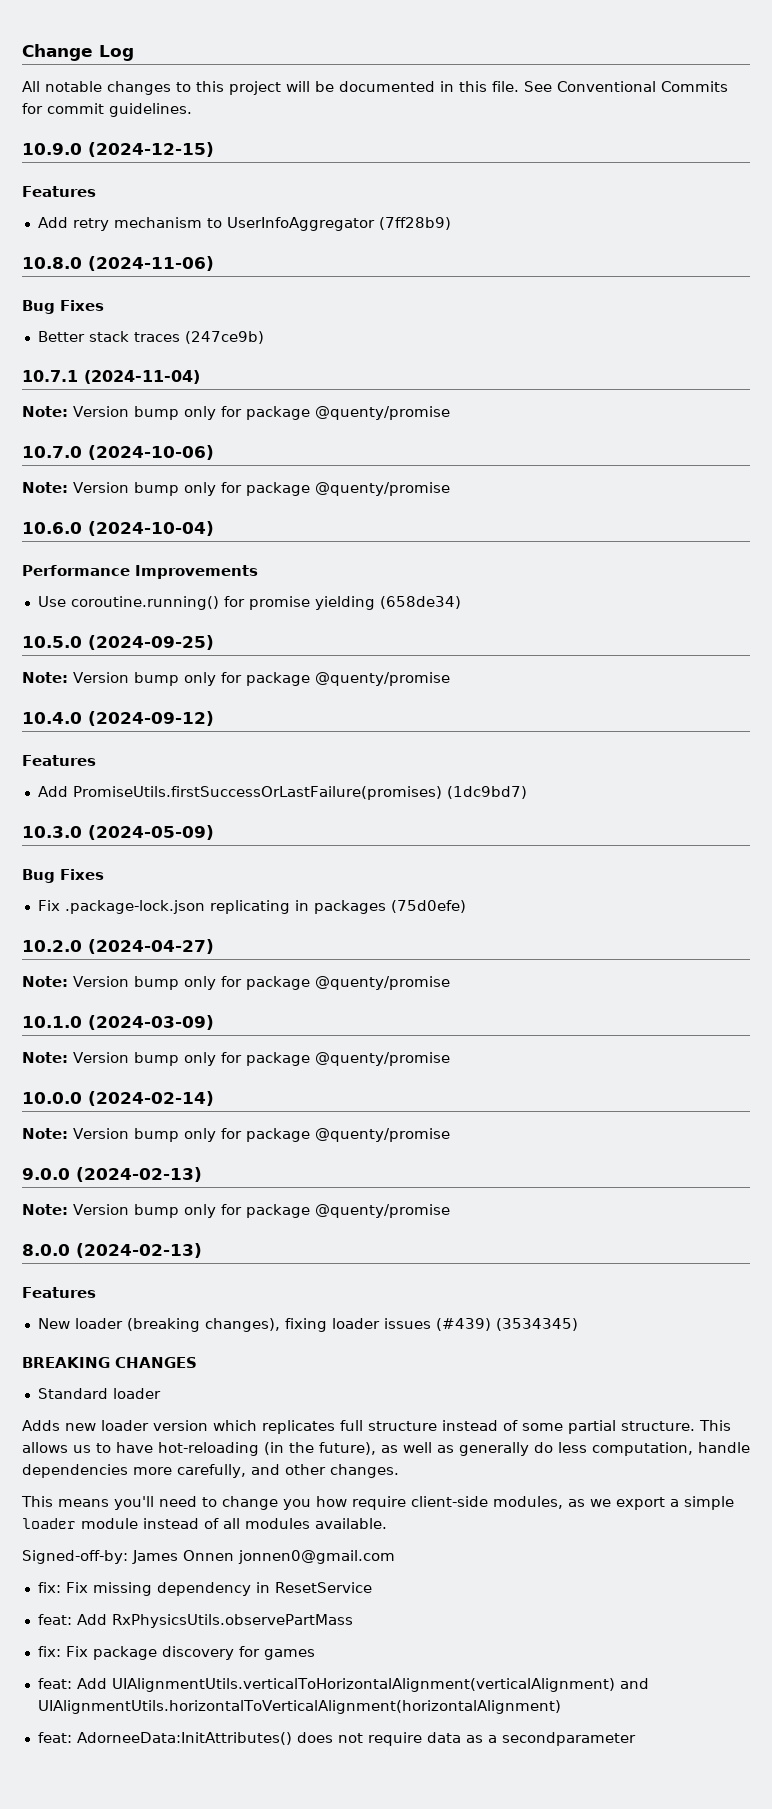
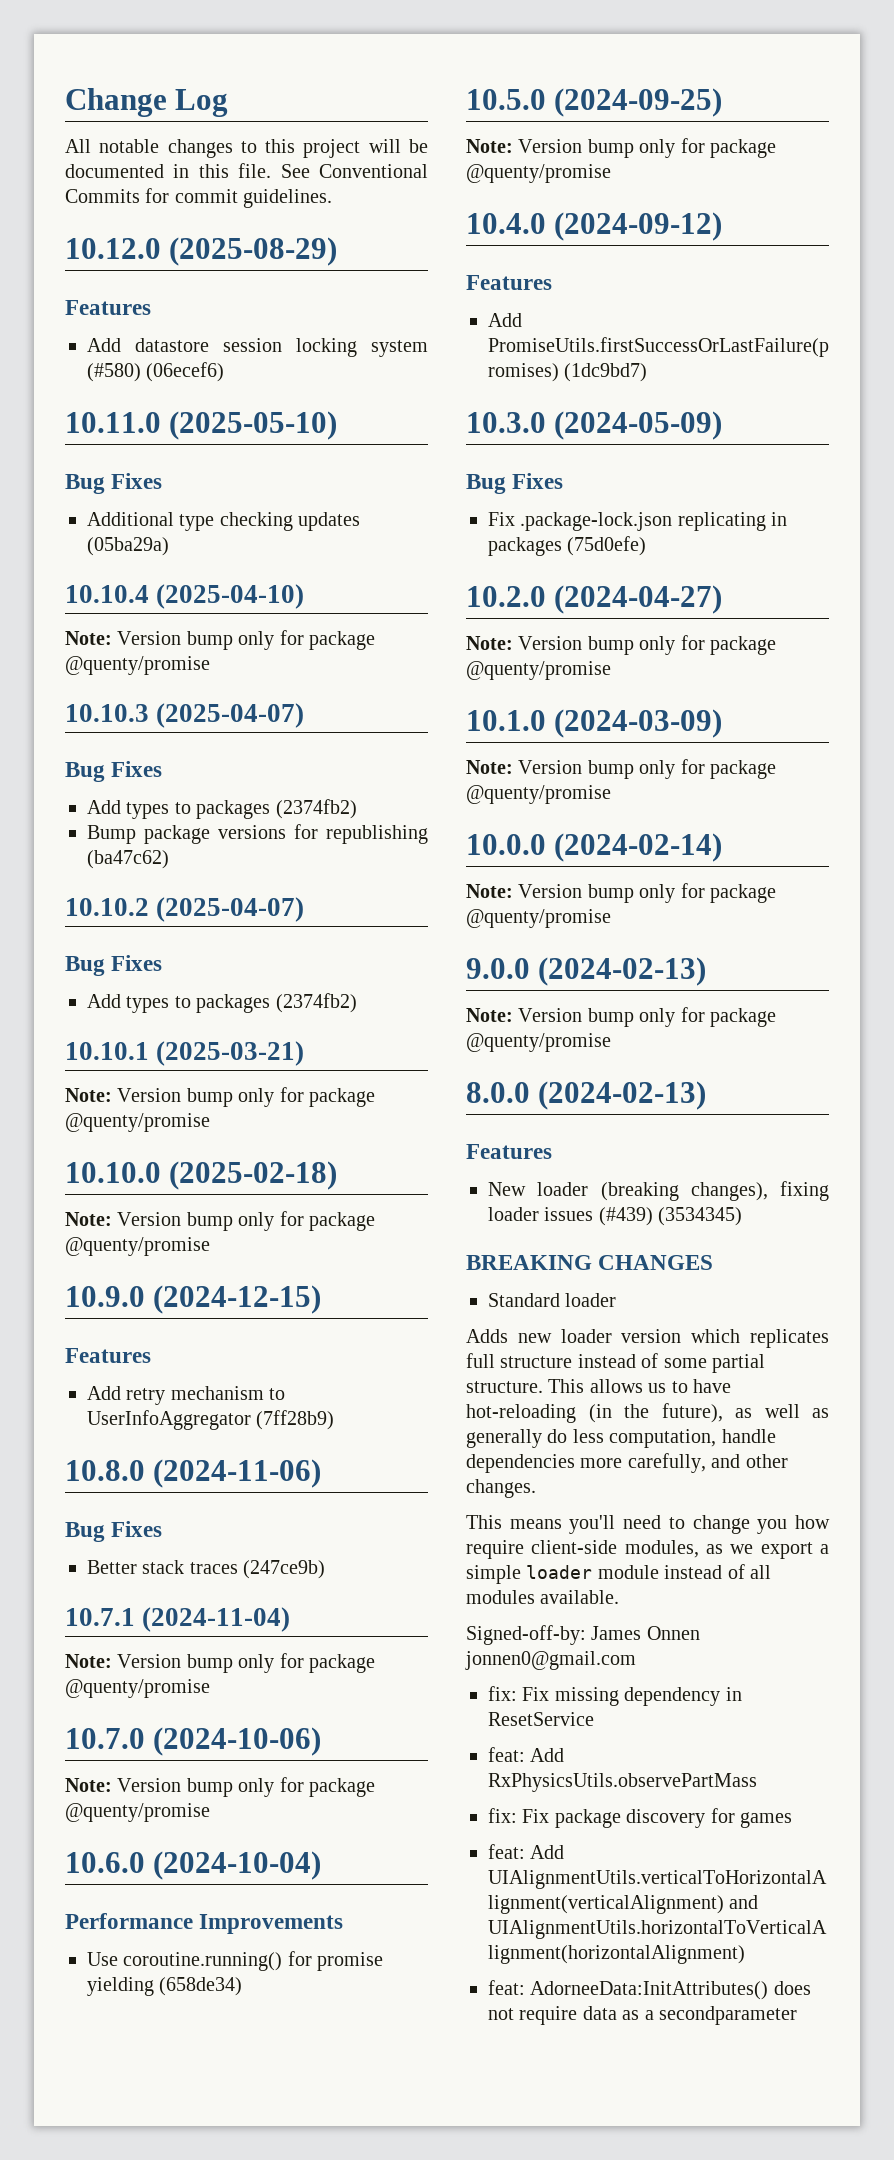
(192, 110) none -> [65,237,338,266] [65,300,151,315] [87,338,428,357] [87,362,225,382] [65,411,338,440] [65,473,163,494] [87,512,361,531] [87,537,169,556] [65,584,305,609] [65,630,375,650] [65,656,210,675] [65,703,305,728] [65,761,163,782] [87,799,357,819] [87,824,428,844] [87,850,169,869] [65,897,305,922] [65,955,163,976] [87,993,357,1013] [65,1041,305,1066] [65,1087,375,1107] [65,1113,210,1132] [65,1161,338,1190] [65,1211,375,1231] [65,1237,210,1256] // 10.12.0 (2025-08-29) // Features // Add datastore session locking system (#580) (06ecef6) // 10.11.0 (2025-05-10) // Bug Fixes // Additional type checking updates (05ba29a) // 10.10.4 (2025-04-10) // Note: Version bump only for package @quenty/promise // 10.10.3 (2025-04-07) // Bug Fixes // Add types to packages (2374fb2) // Bump package versions for republishing (ba47c62) // 10.10.2 (2025-04-07) // Bug Fixes // Add types to packages (2374fb2) // 10.10.1 (2025-03-21) // Note: Version bump only for package @quenty/promise // 10.10.0 (2025-02-18) // Note: Version bump only for package @quenty/promise

